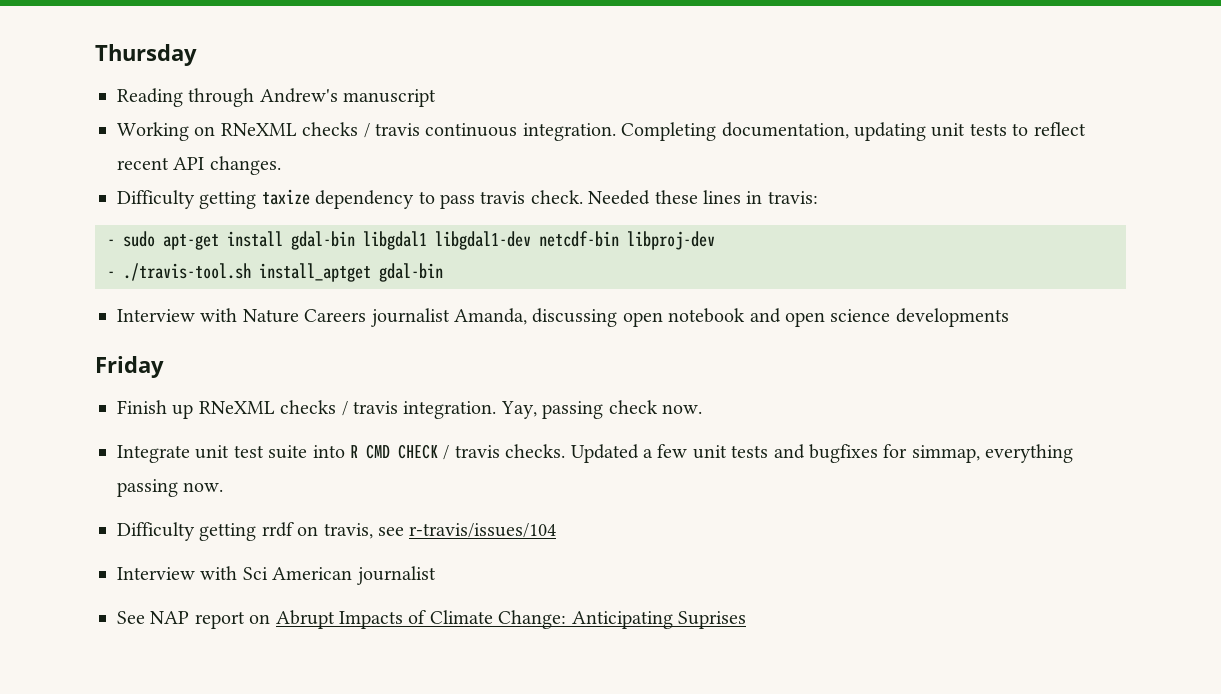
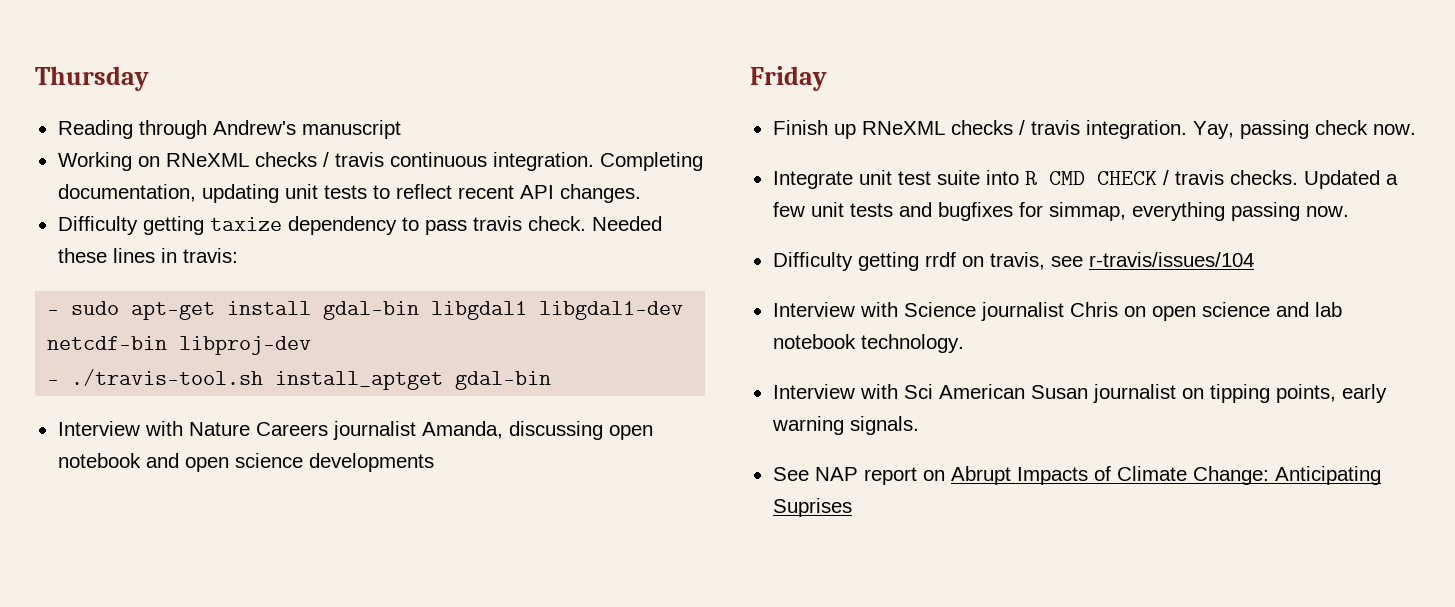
(557, 530) none -> [772,302,1342,321] [772,334,964,353] // Interview with Science journalist Chris on open science and lab notebook technology.
[356,566,436,585] journalist -> [1030,384,1387,403] [771,416,919,435] Susan journalist on tipping points, early warning signals.

